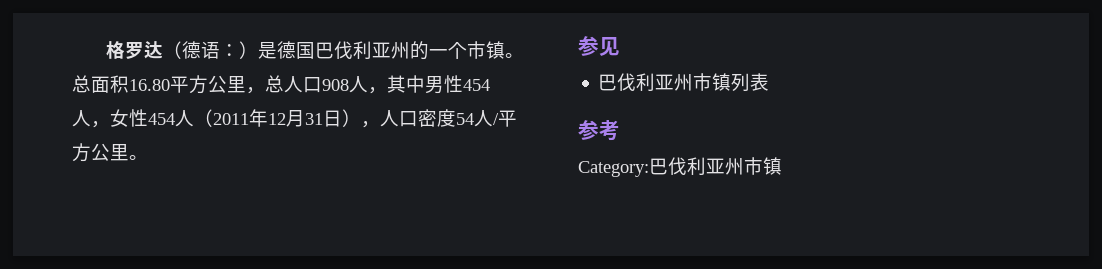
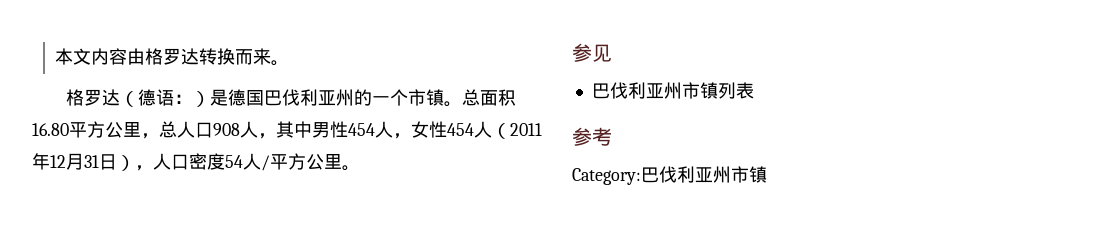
(105, 50) none -> [55,48,290,66] 本文内容由格罗达转换而来。 //

